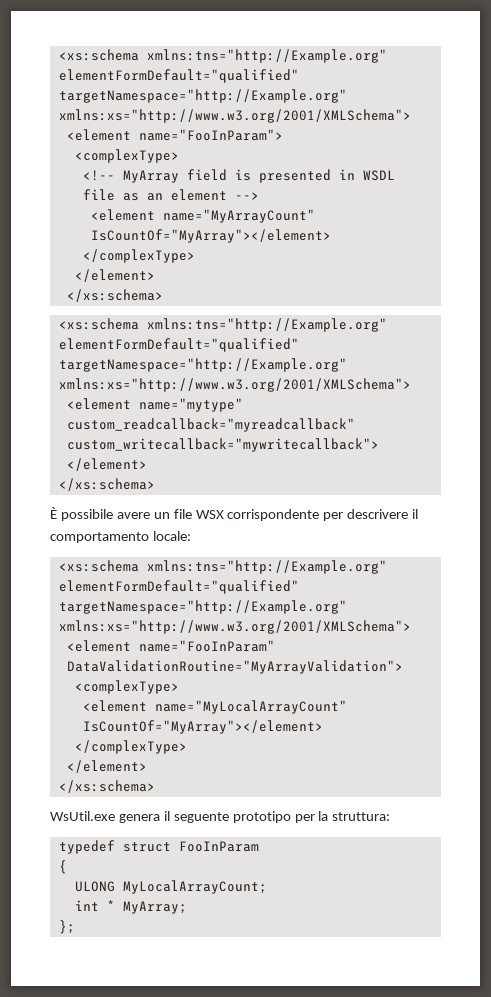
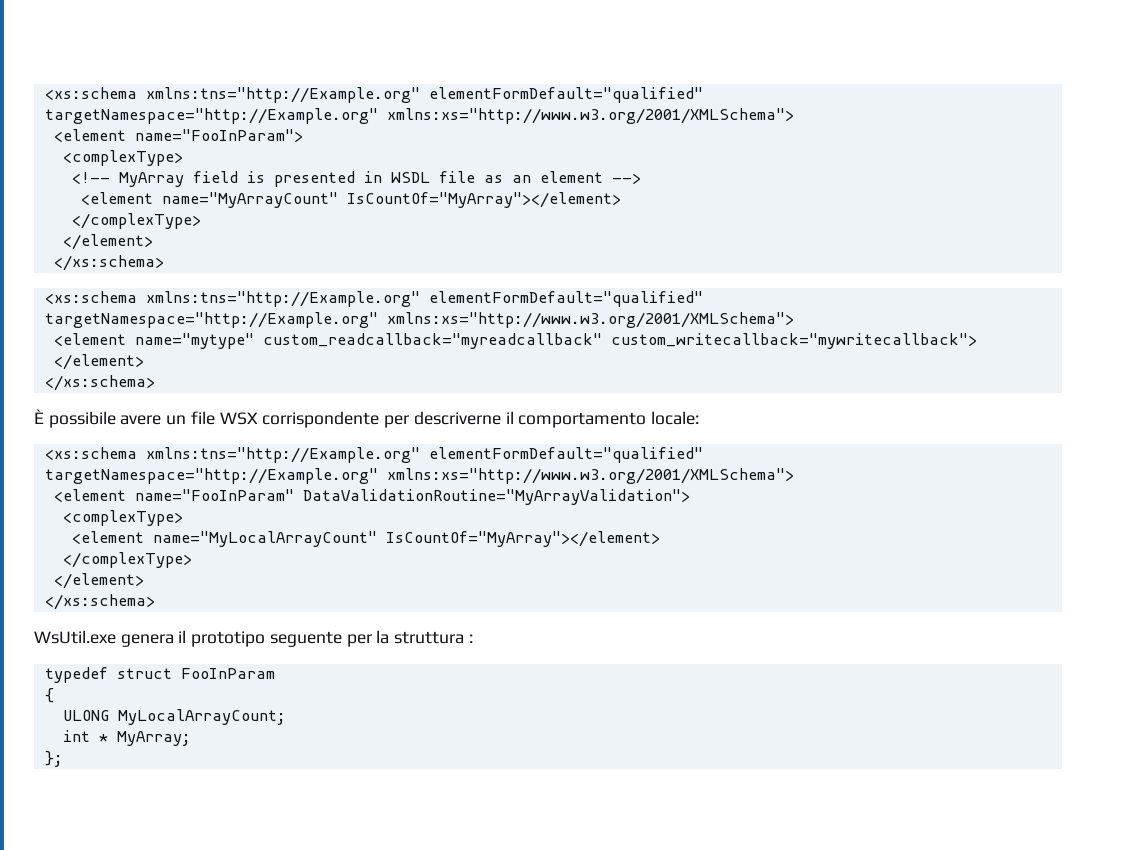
[347,509,409,519] descrivere -> [413,411,501,425] descriverne
[173,811,391,823] seguente prototipo per la struttura: -> [191,630,473,647] prototipo seguente per la struttura :

